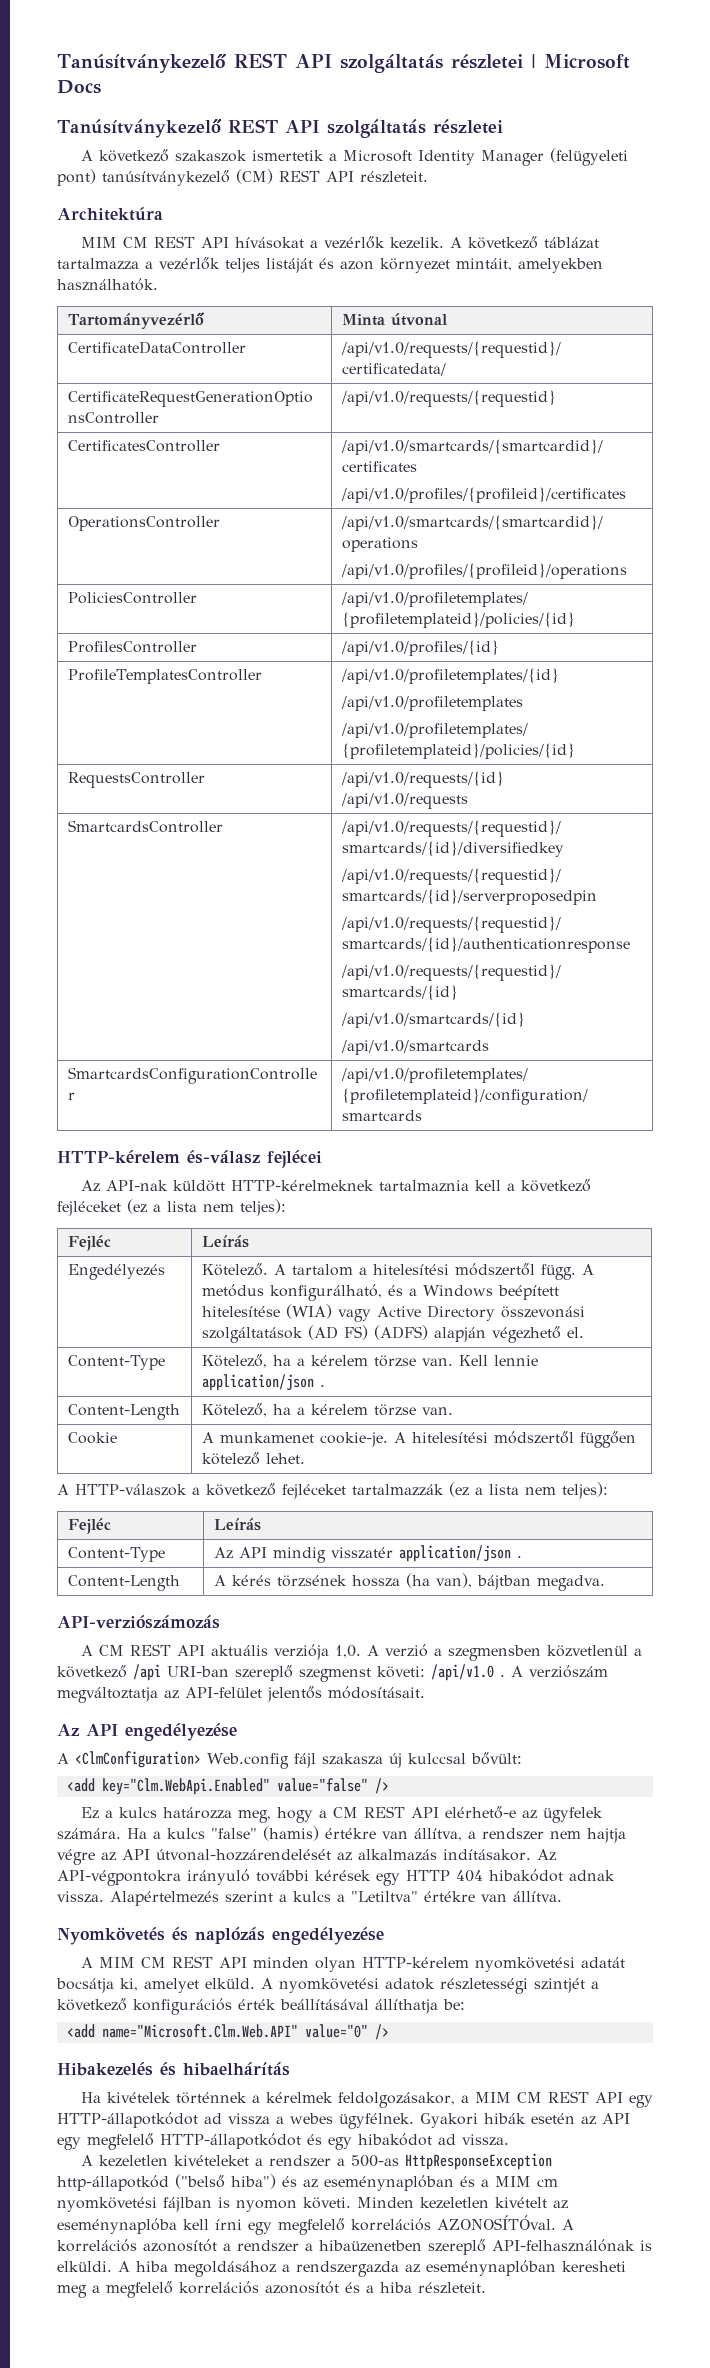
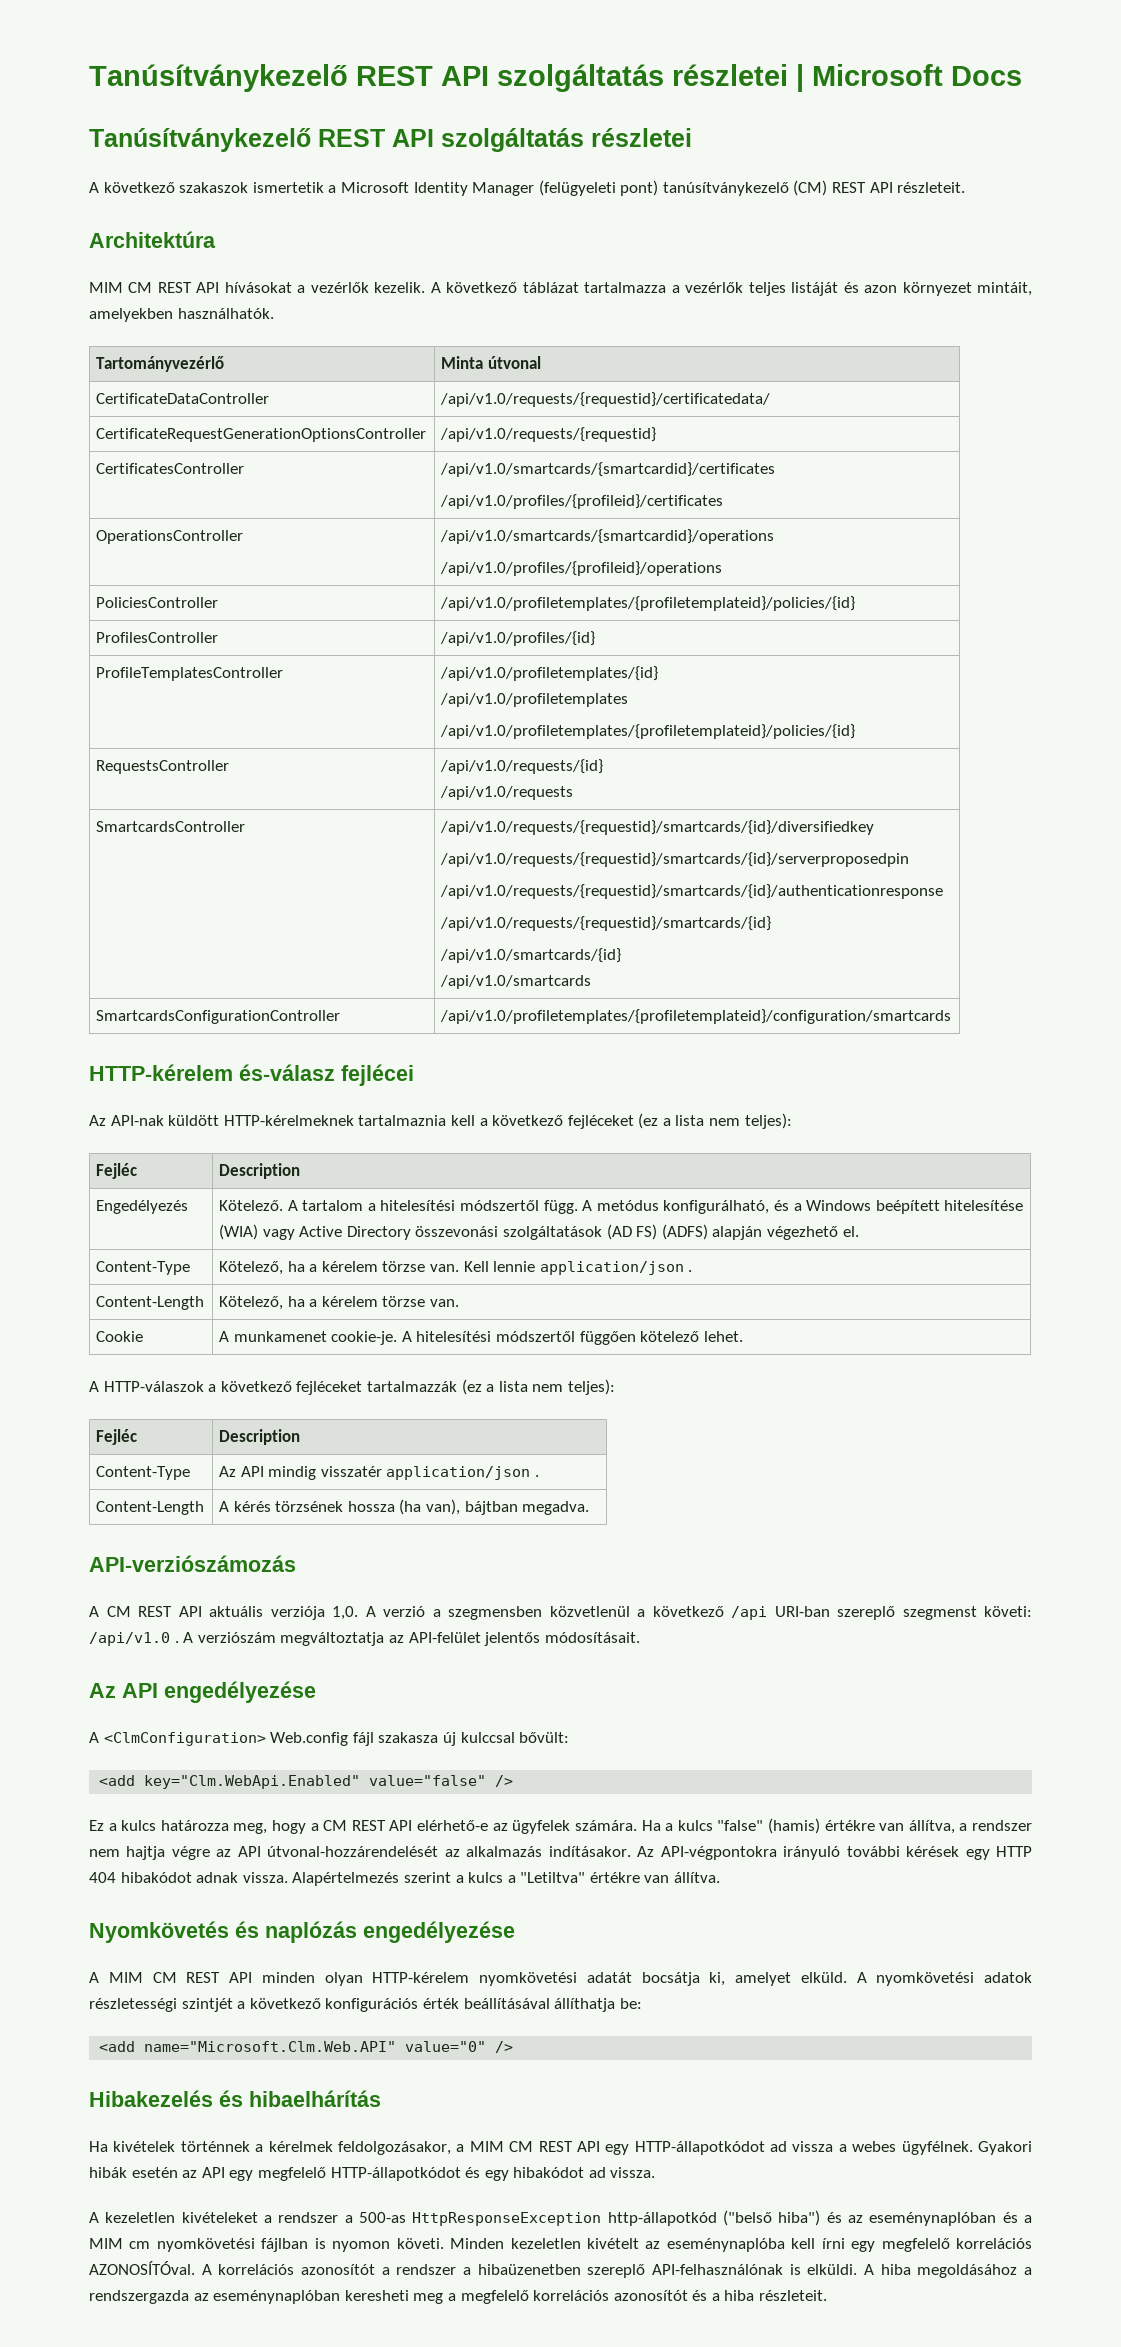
[201,1235,249,1248] Leírás -> [219,1163,301,1179] Description
[213,1518,261,1531] Leírás -> [219,1429,301,1445] Description

